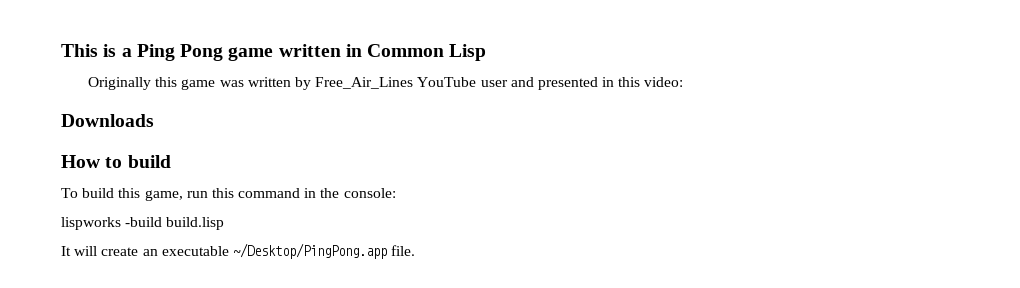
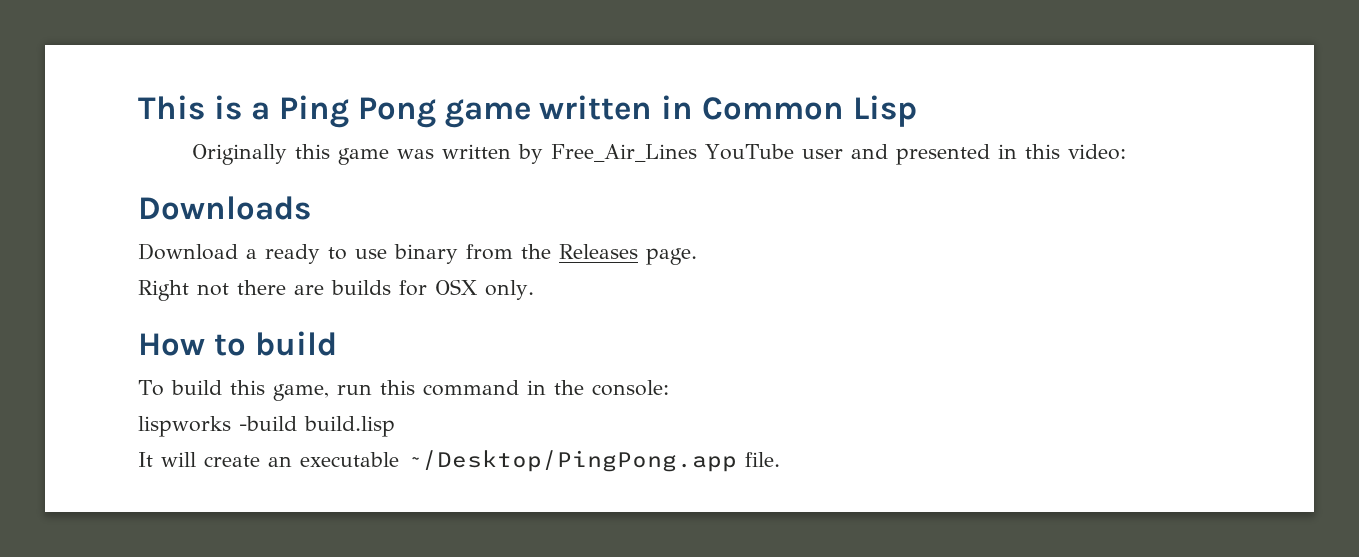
(154, 120) none -> [138,243,697,265] [138,279,534,301] // Download a ready to use binary from the Releases page. // Right not there are builds for OSX only.

